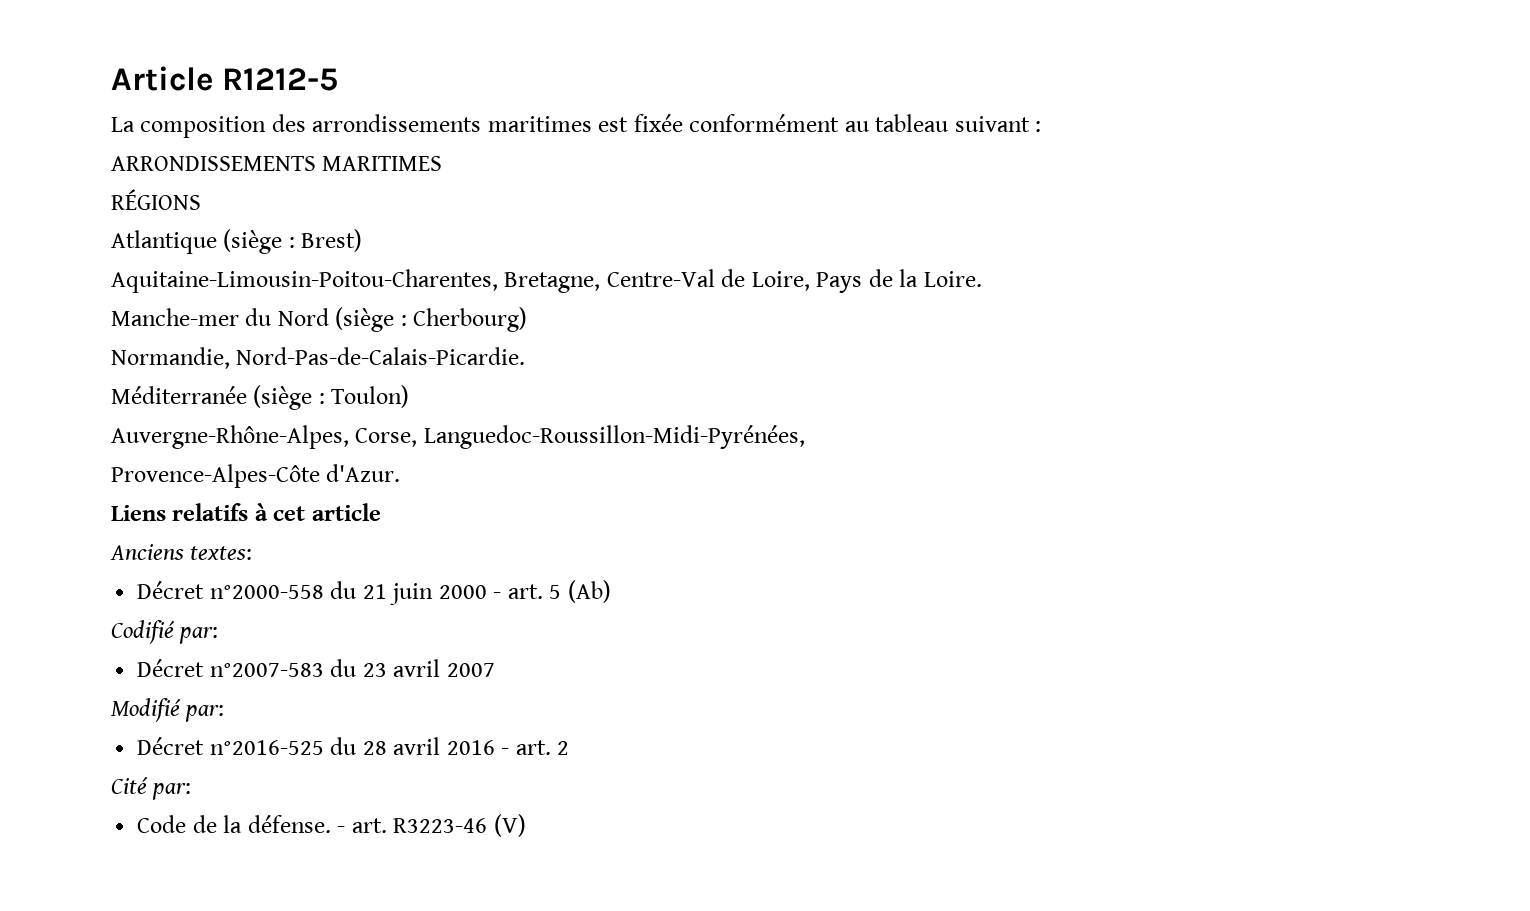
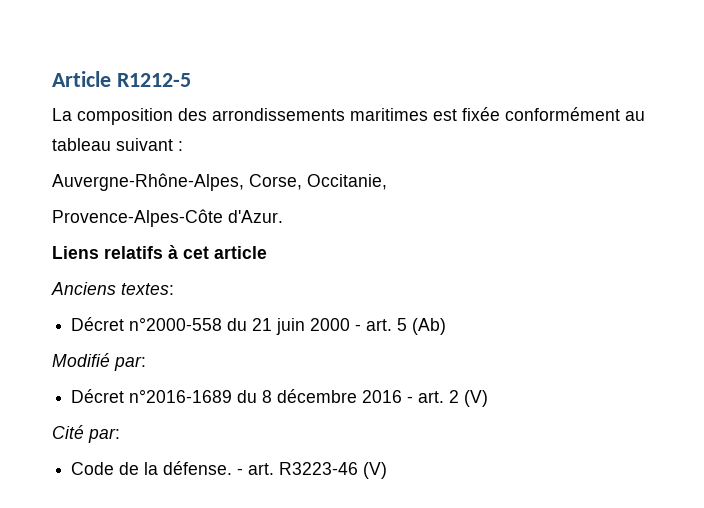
[111,156,443,171] [111,189,201,210] [111,229,363,254] [111,269,982,293] [111,307,528,332] [111,347,526,369] [111,385,410,410] // ARRONDISSEMENTS MARITIMES // RÉGIONS // Atlantique (siège : Brest) // Aquitaine-Limousin-Poitou-Charentes, Bretagne, Centre-Val de Loire, Pays de la Loire. // Manche-mer du Nord (siège : Cherbourg) // Normandie, Nord-Pas-de-Calais-Picardie. // Méditerranée (siège : Toulon) -> (183, 146) none
[423,425,805,449] Languedoc-Roussillon-Midi-Pyrénées, -> [307,174,387,190] Occitanie,
[111,620,219,644] [137,659,495,677] // Codifié par: // Décret n°2007-583 du 23 avril 2007 -> (447, 326) none
[209,737,441,755] n°2016-525 du 28 avril -> [129,389,358,403] n°2016-1689 du 8 décembre
(570, 748) none -> [464,390,489,407] (V)

